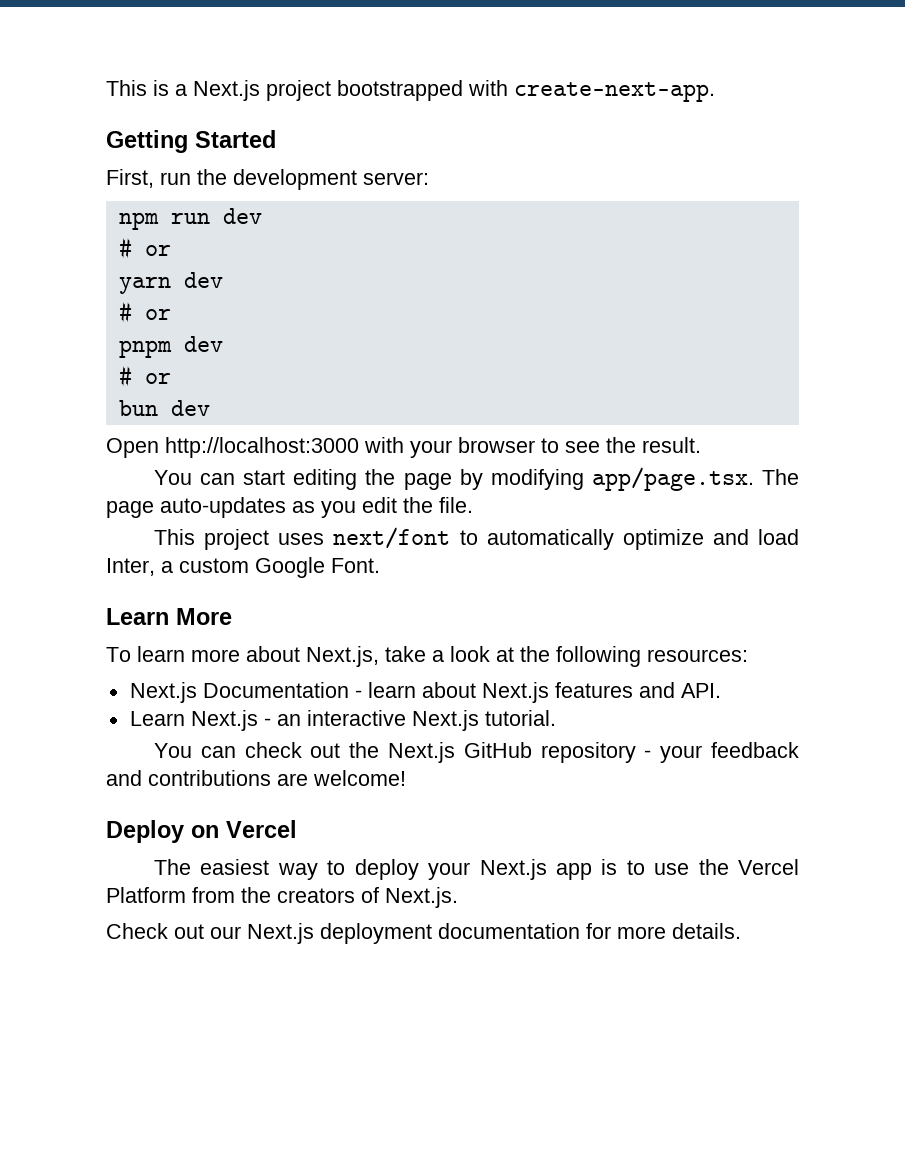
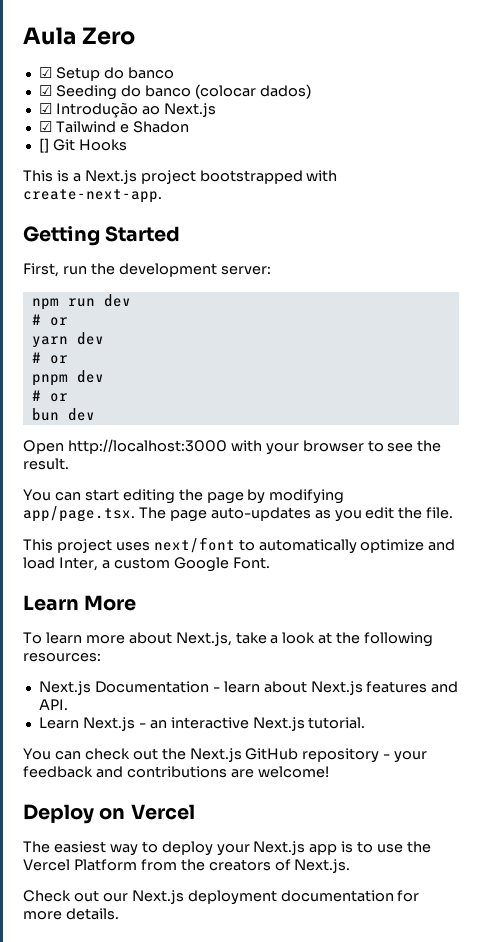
(106, 88) none -> [23,27,136,45] [38,67,174,81] [38,84,311,100] [38,102,216,118] [38,121,189,133] [38,138,127,153] Aula Zero // ☑ Setup do banco // ☑ Seeding do banco (colocar dados) // ☑ Introdução ao Next.js // ☑ Tailwind e Shadon // [] Git Hooks //

